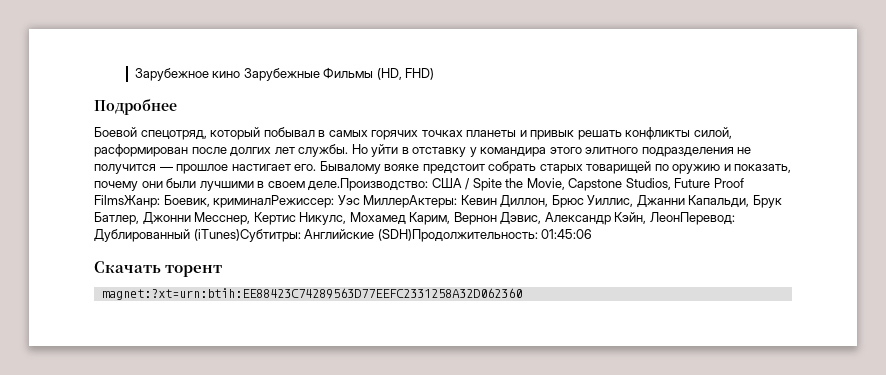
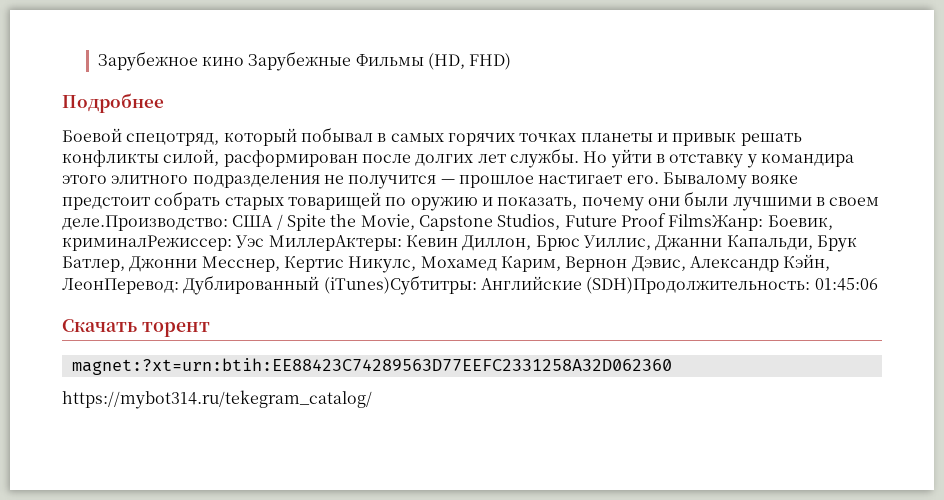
(522, 294) none -> [62,390,372,409] // https://mybot314.ru/tekegram_catalog/

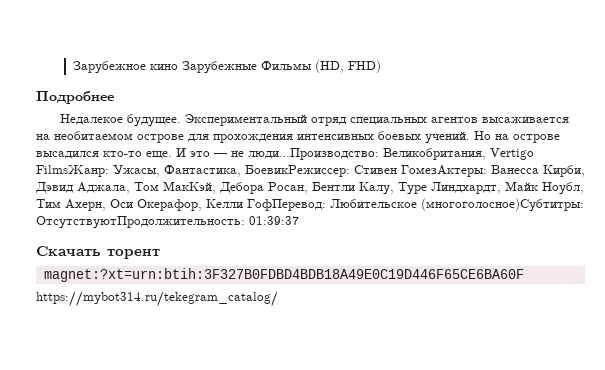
[62,127,802,146] [62,148,854,168] [62,172,799,189] [62,191,880,211] [62,213,833,231] [62,235,857,252] [62,254,831,273] [62,275,878,295] Боевой спецотряд, который побывал в самых горячих точках планеты и привык решать конфликты силой, расформирован после долгих лет службы. Но уйти в отставку у командира этого элитного подразделения не получится — прошлое настигает его. Бывалому вояке предстоит собрать старых товарищей по оружию и показать, почему они были лучшими в своем деле.Производство: США / Spite the Movie, Capstone Studios, Future Proof FilmsЖанр: Боевик, криминалРежиссер: Уэс МиллерАктеры: Кевин Диллон, Брюс Уиллис, Джанни Капальди, Брук Батлер, Джонни Месснер, Кертис Никулс, Мохамед Карим, Вернон Дэвис, Александр Кэйн, ЛеонПеревод: Дублированный (iTunes)Субтитры: Английские (SDH)Продолжительность: 01:45:06 -> [59,114,569,127] [36,131,560,144] [36,148,534,160] [36,165,585,177] [35,181,584,195] [36,198,584,212] [36,216,299,229] Недалекое будущее. Экспериментальный отряд специальных агентов высаживается на необитаемом острове для прохождения интенсивных боевых учений. Но на острове высадился кто-то еще. И это — не люди…Производство: Великобритания, Vertigo FilmsЖанр: Ужасы, Фантастика, БоевикРежиссер: Стивен ГомезАктеры: Ванесса Кирби, Дэвид Аджала, Том МакКэй, Дебора Росан, Бентли Калу, Туре Линдхардт, Майк Ноубл, Тим Ахерн, Оси Окерафор, Келли ГофПеревод: Любительское (многоголосное)Субтитры: ОтсутствуютПродолжительность: 01:39:37
[71,358,672,375] magnet:?xt=urn:btih:EE88423C74289563D77EEFC2331258A32D062360 -> [43,268,524,282] magnet:?xt=urn:btih:3F327B0FDBD4BDB18A49E0C19D446F65CE6BA60F

